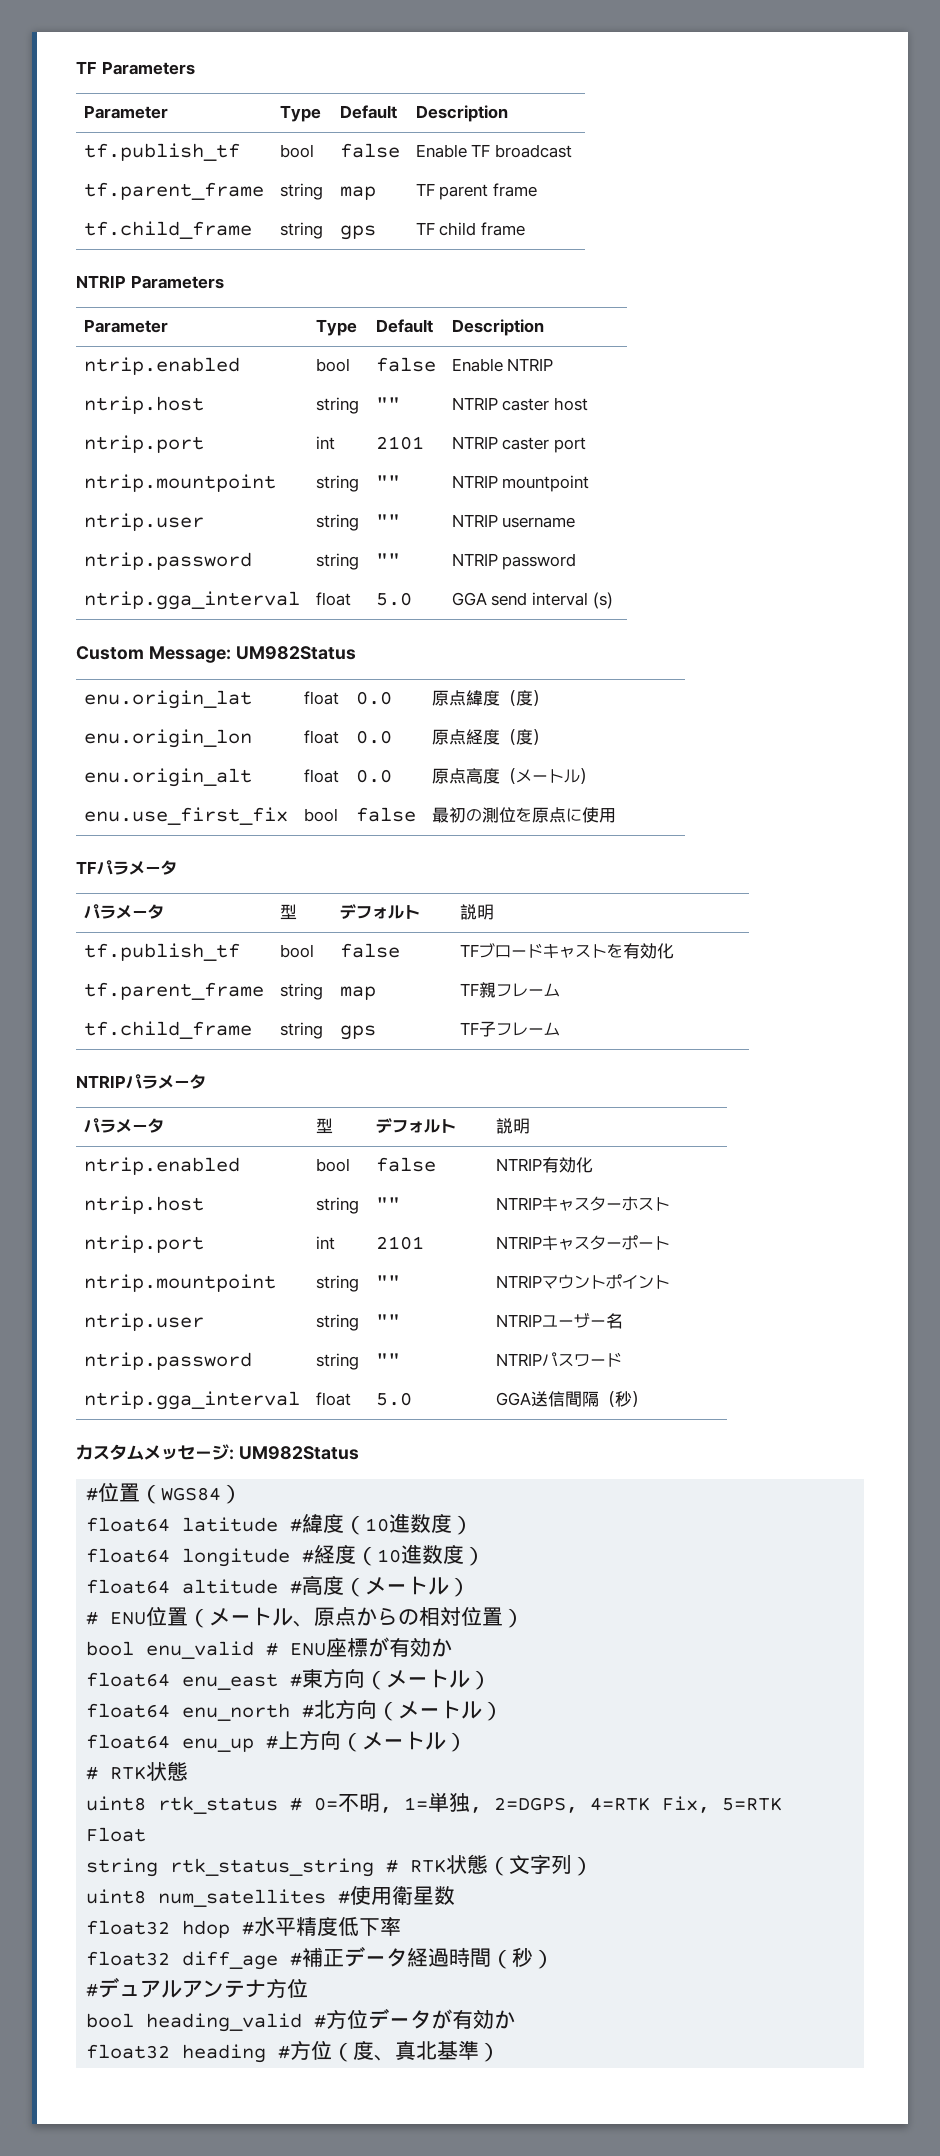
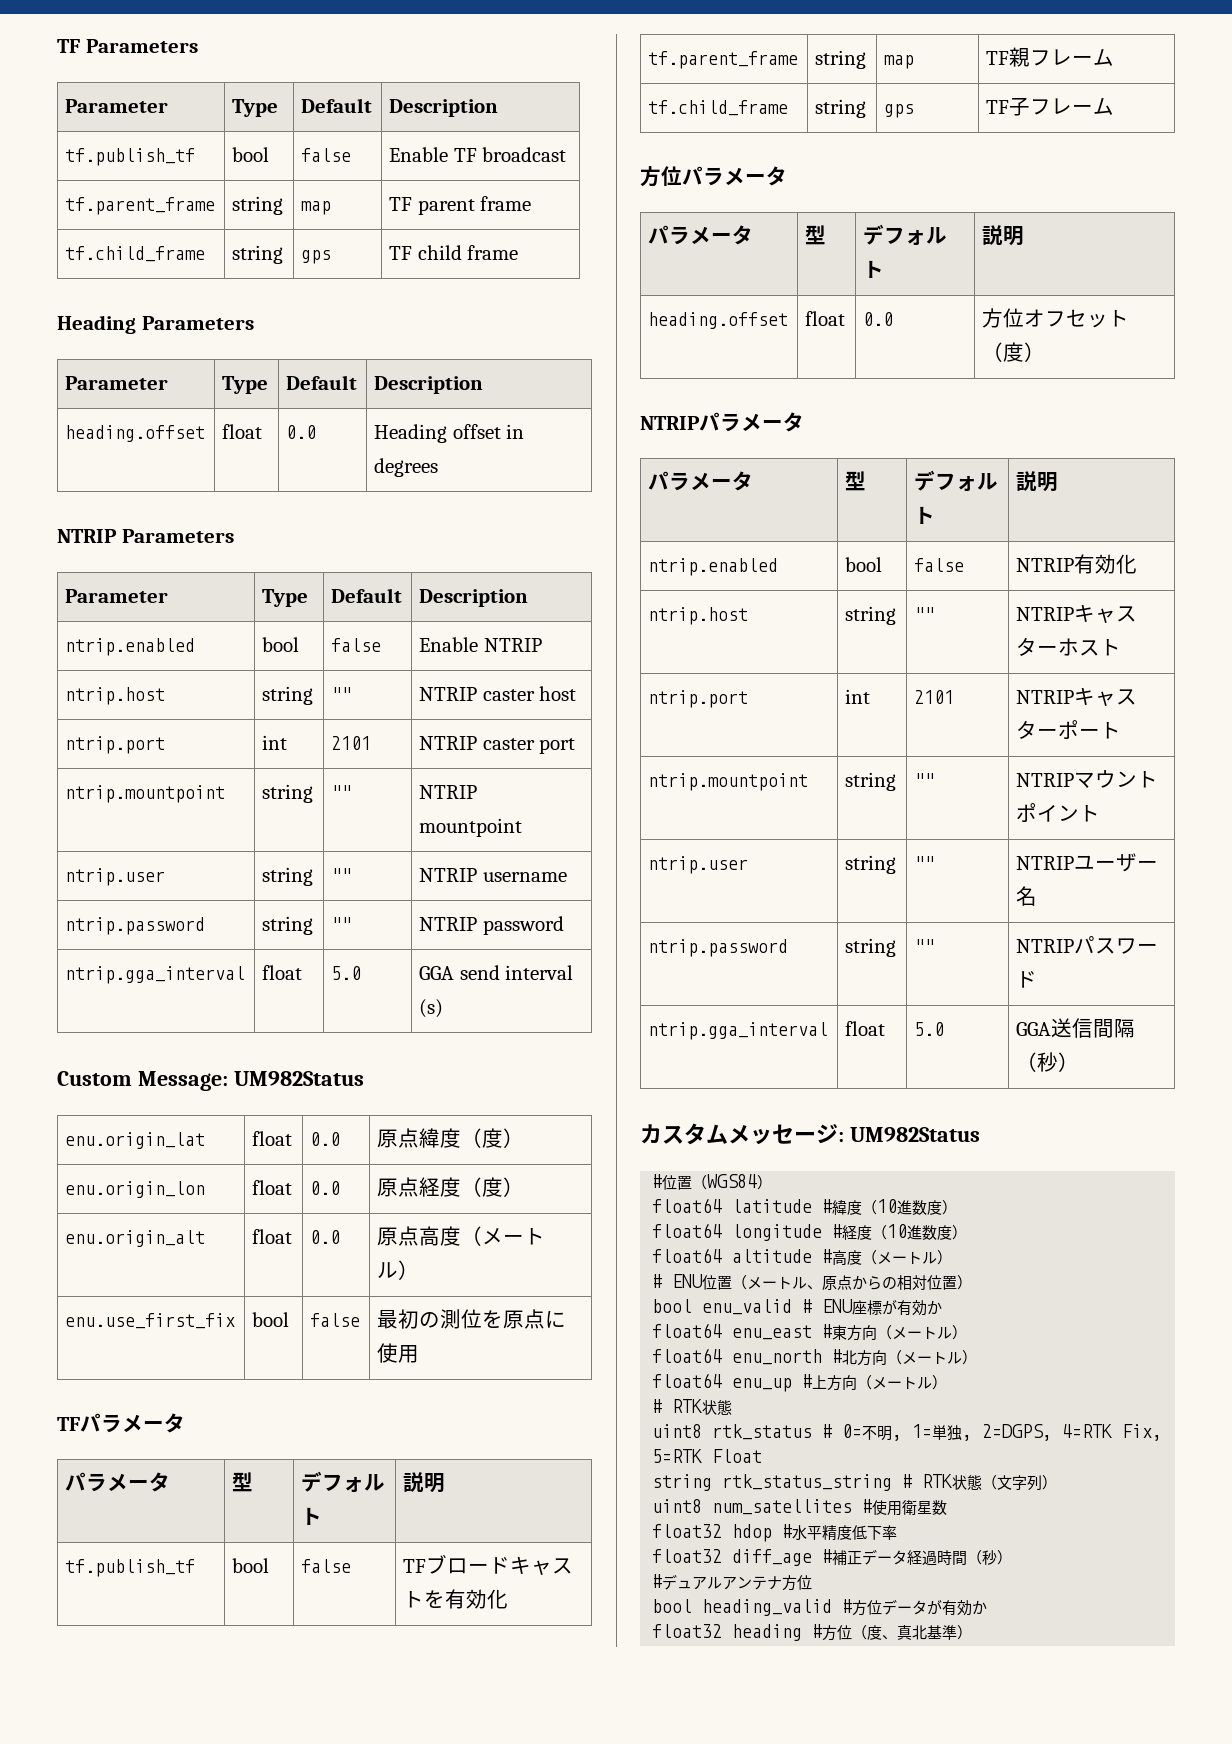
(525, 229) none -> [57,315,254,334] [65,376,169,390] [222,376,269,394] [286,375,358,390] [374,376,484,394] [65,425,206,442] [222,424,263,439] [286,425,317,439] [374,424,525,443] [374,458,439,477] // Heading Parameters // Parameter | Type | Default | Description // heading.offset | float | 0.0 | Heading offset in degrees
(560, 1029) none -> [640,166,787,187] [648,225,754,245] [805,225,827,245] [863,224,948,245] [863,260,885,278] [982,225,1025,246] [648,312,789,329] [805,311,846,326] [863,312,894,326] [982,308,1130,328] [982,342,1046,362] // 方位パラメータ // パラメータ | 型 | デフォルト | 説明 // heading.offset | float | 0.0 | 方位オフセット（度）

